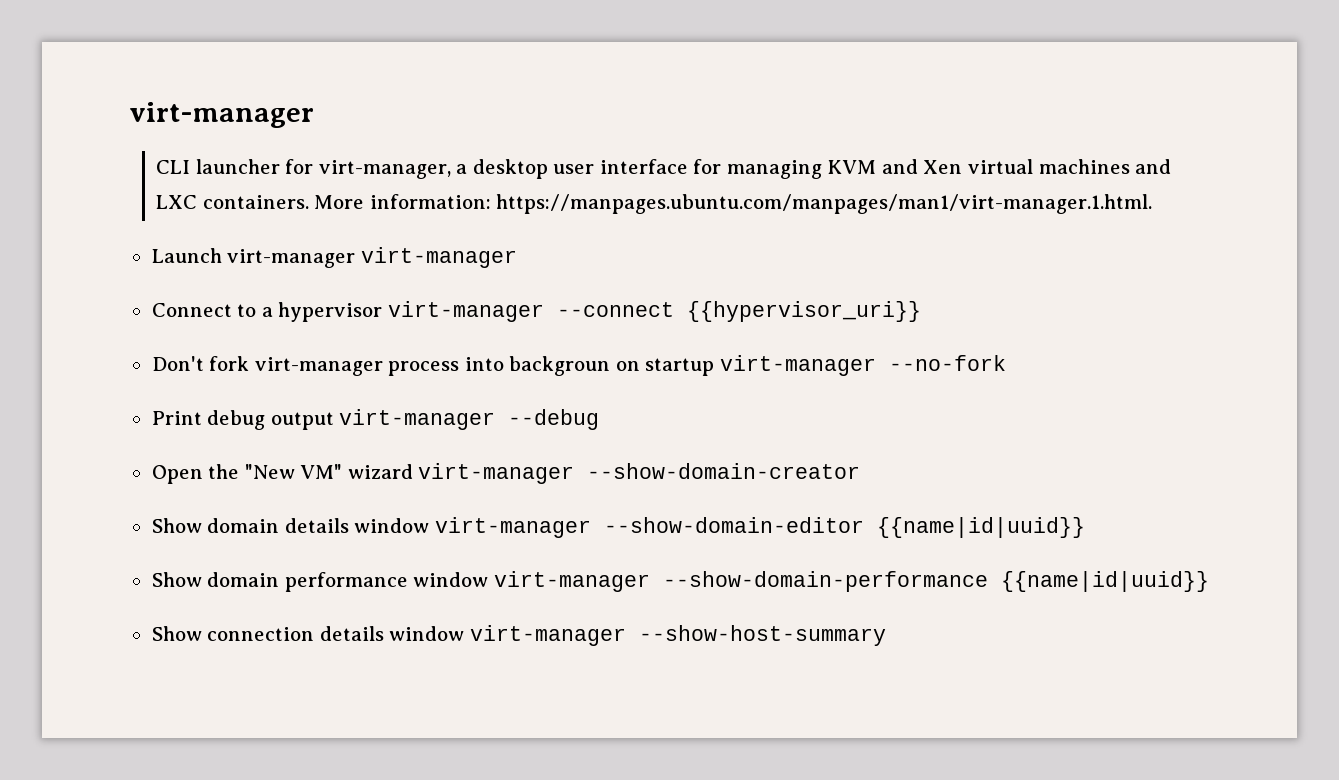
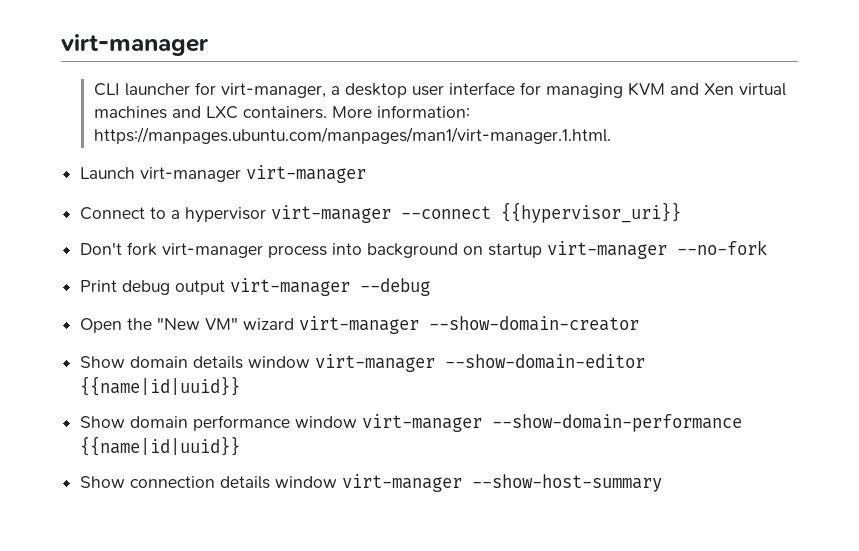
[509,356,611,376] backgroun -> [367,243,459,258] background

